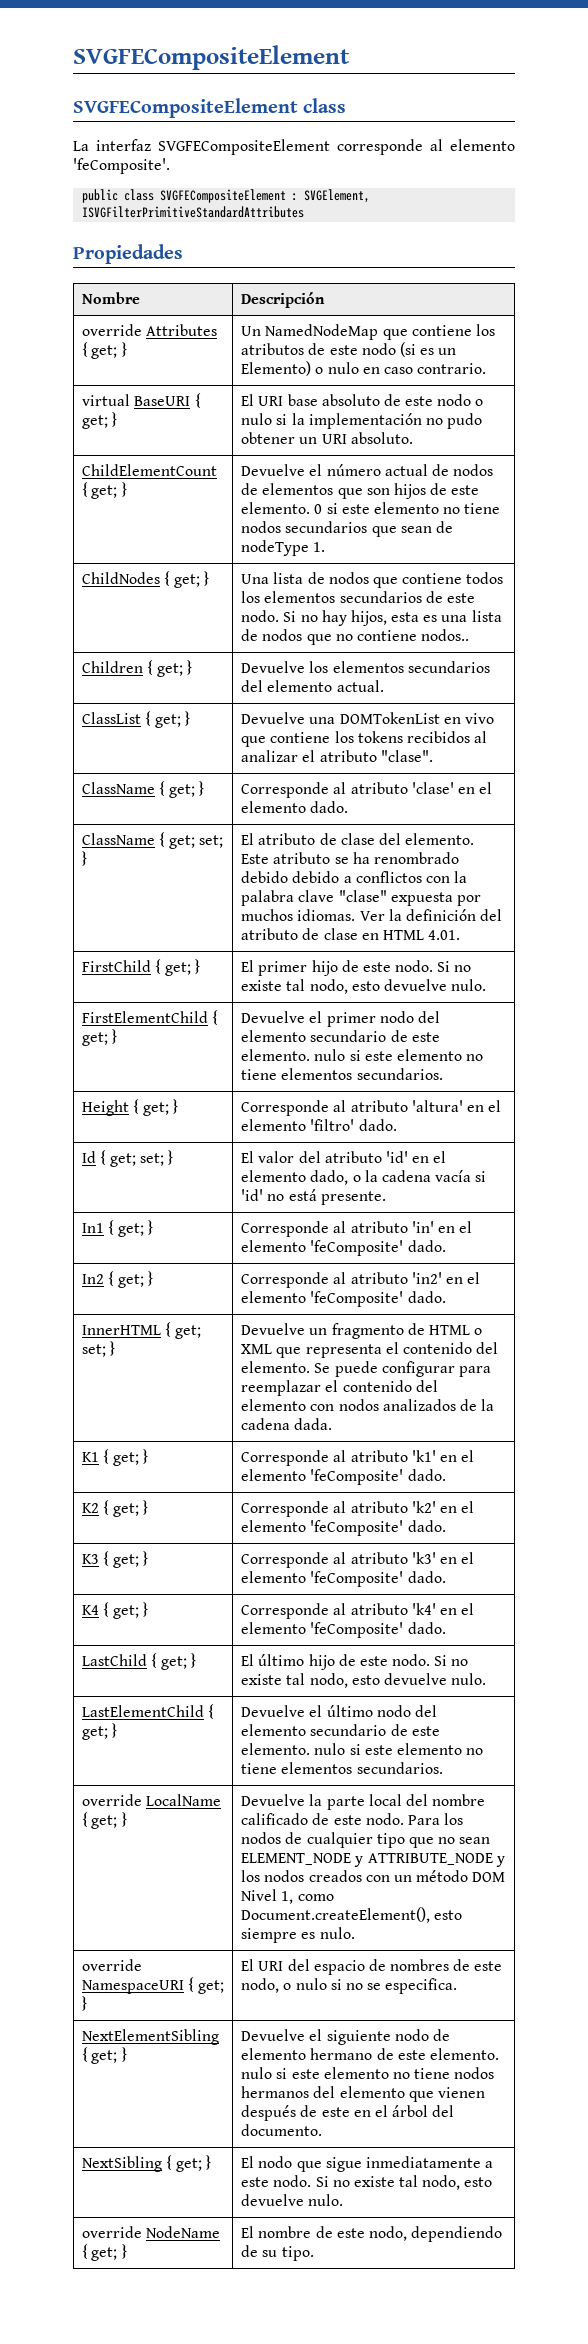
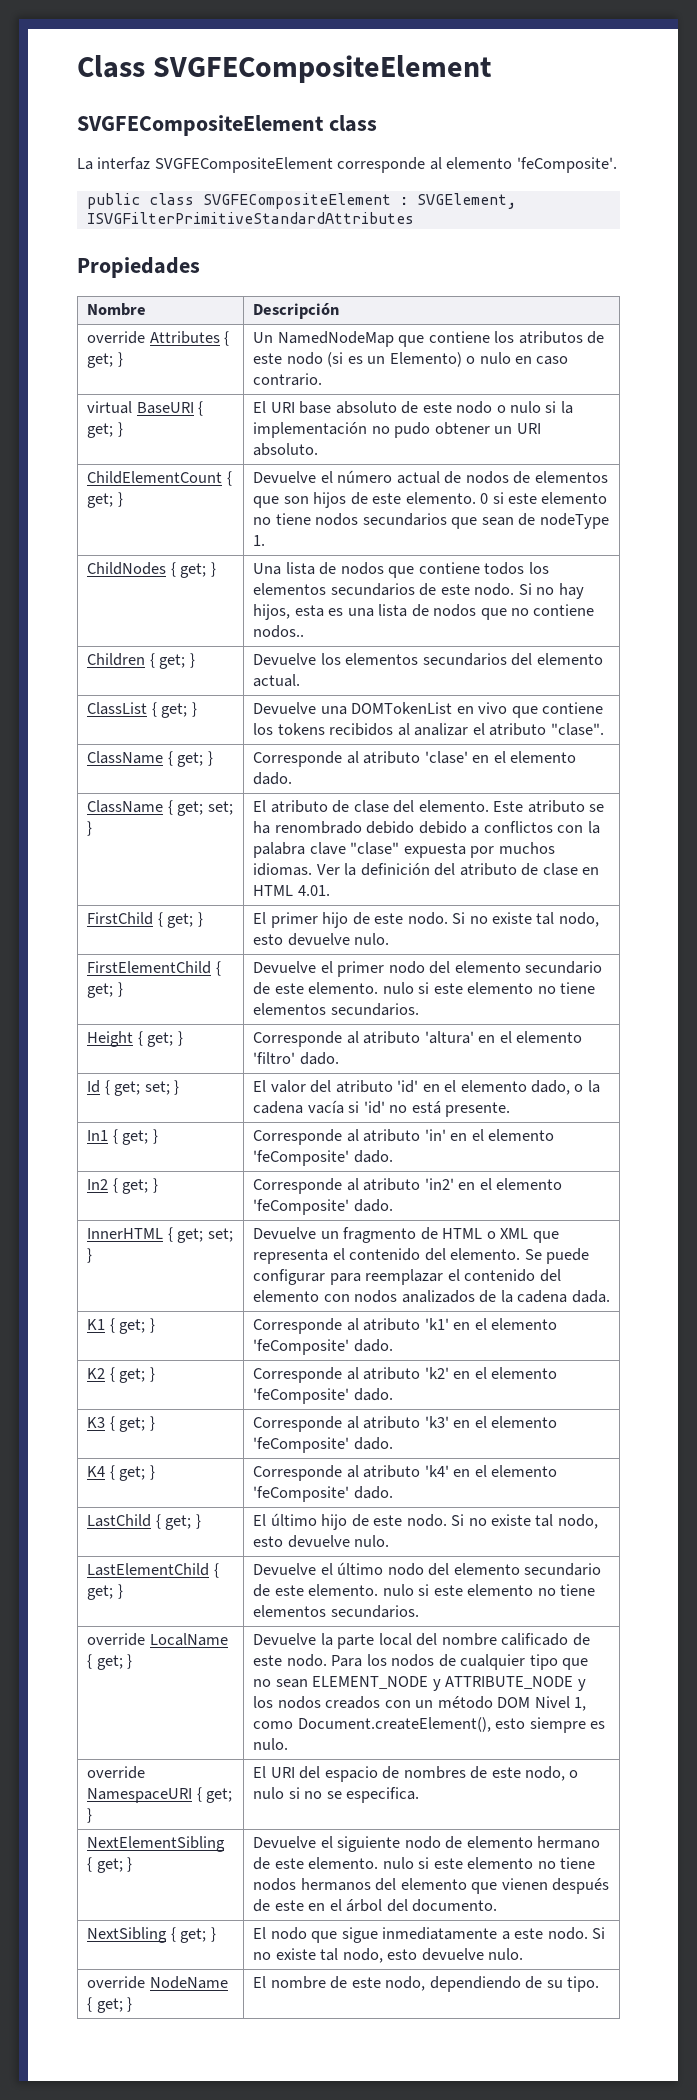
(73, 57) none -> [77,55,145,78] Class

